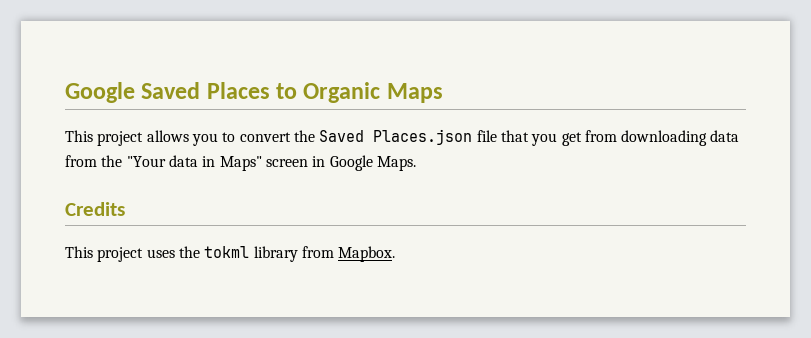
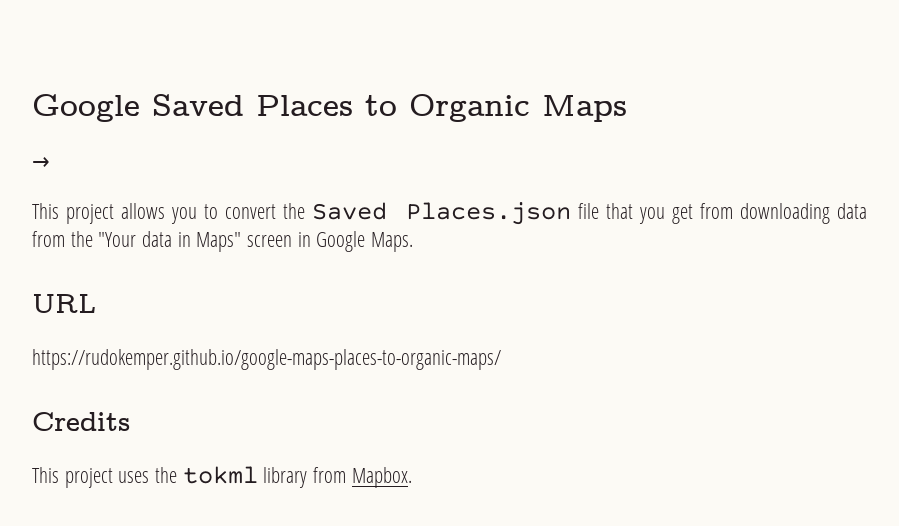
(443, 93) none -> [32,157,50,169] // →
(416, 163) none -> [32,294,96,313] [32,349,501,370] // URL // https://rudokemper.github.io/google-maps-places-to-organic-maps/

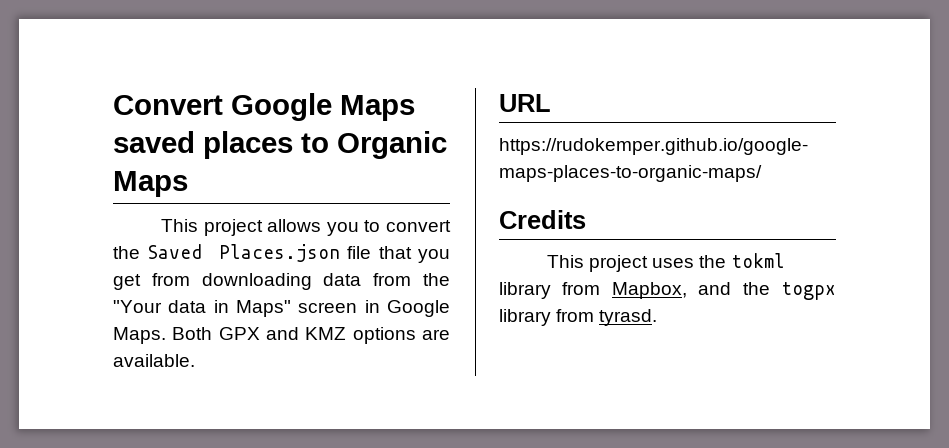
[32,94,353,122] Google Saved Places -> [113,93,415,121] [113,131,293,159] Convert Google Maps saved places
[32,157,50,169] // → -> (188, 184) none
(414, 242) none -> [172,327,450,344] [113,354,195,367] Both GPX and KMZ options are available.
[351,467,412,488] Mapbox. -> [611,282,836,300] [499,309,658,326] Mapbox, and the togpx library from tyrasd.

